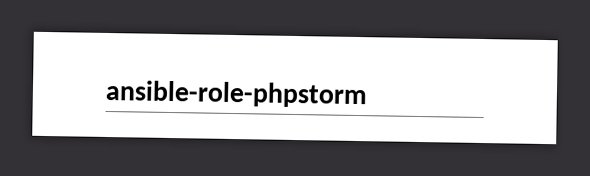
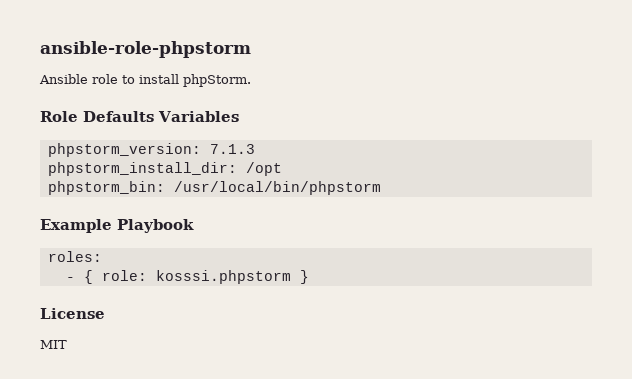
(368, 94) none -> [39,74,251,87] [40,111,239,122] [47,143,255,157] [47,162,282,176] [47,181,381,195] [40,219,194,233] [47,251,102,262] [65,270,309,284] [40,308,105,319] [40,340,67,349] // Ansible role to install phpStorm. // Role Defaults Variables // phpstorm_version: 7.1.3 // phpstorm_install_dir: /opt // phpstorm_bin: /usr/local/bin/phpstorm // Example Playbook // roles: // - { role: kosssi.phpstorm } // License // MIT

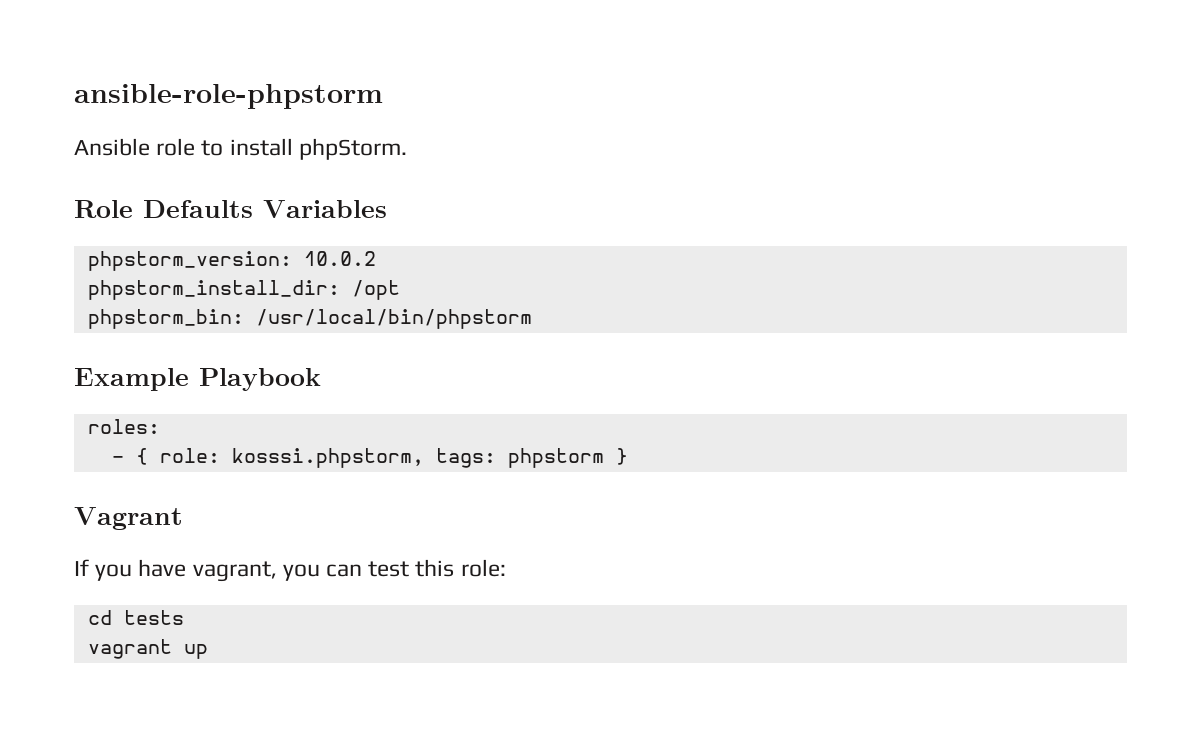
[209,144,255,154] 7.1.3 -> [303,251,376,266] 10.0.2
[155,270,309,284] [40,308,105,319] [40,340,67,349] kosssi.phpstorm } // License // MIT -> [231,448,628,468] [74,507,183,530] [74,559,506,582] [87,610,184,625] [87,639,208,659] kosssi.phpstorm, tags: phpstorm } // Vagrant // If you have vagrant, you can test this role: // cd tests // vagrant up

